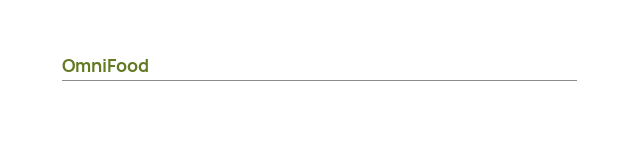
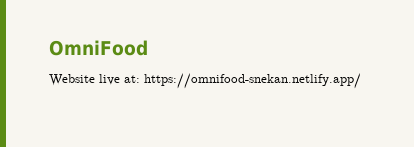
(149, 65) none -> [49,73,361,89] // Website live at: https://omnifood-snekan.netlify.app/

